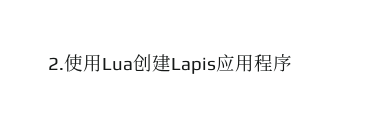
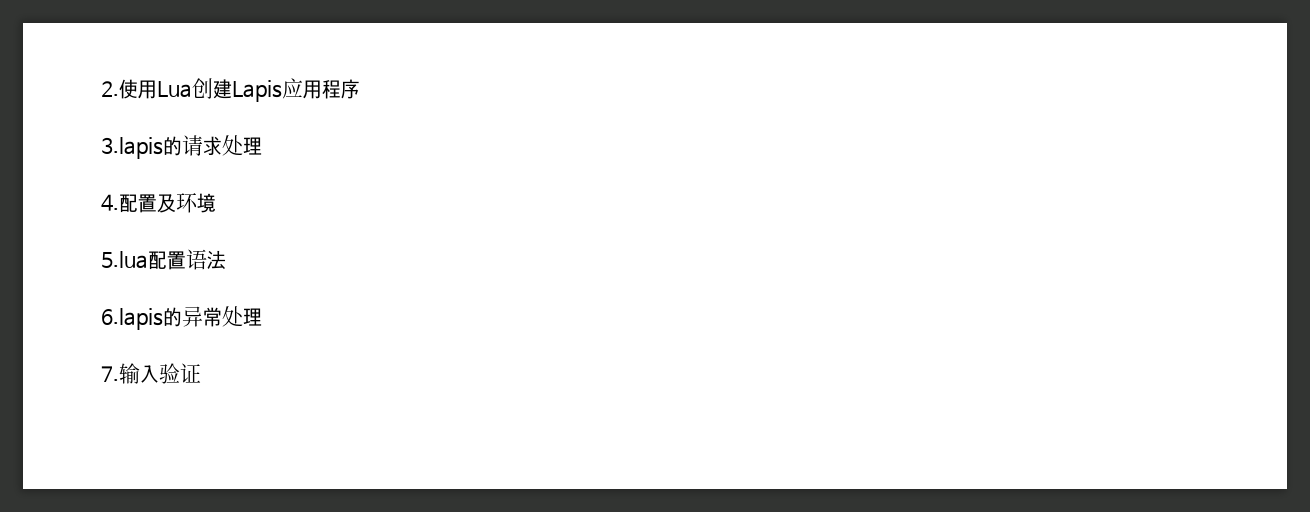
(292, 63) none -> [101,135,262,159] [101,193,216,213] [101,249,226,270] [101,306,262,330] [101,363,201,384] // 3.lapis的请求处理 // 4.配置及环境 // 5.lua配置语法 // 6.lapis的异常处理 // 7.输入验证

